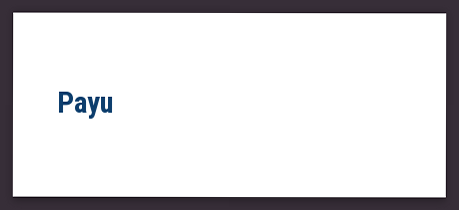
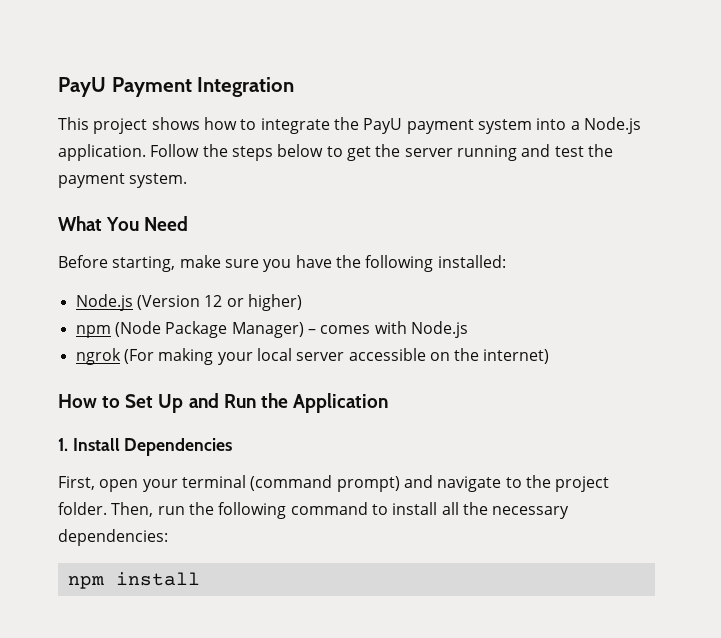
[56,91,114,119] Payu -> [58,77,295,97] [58,117,641,134] [58,144,613,161] [58,173,188,188] [58,216,189,231] [58,255,506,272] [75,294,302,311] [75,321,468,338] [75,348,550,365] [58,393,388,413] [58,438,233,456] [58,475,610,492] [58,502,570,519] [58,529,168,546] [67,572,200,589] PayU Payment Integration // This project shows how to integrate the PayU payment system into a Node.js application. Follow the steps below to get the server running and test the payment system. // What You Need // Before starting, make sure you have the following installed: // Node.js (Version 12 or higher) // npm (Node Package Manager) – comes with Node.js // ngrok (For making your local server accessible on the internet) // How to Set Up and Run the Application // 1. Install Dependencies // First, open your terminal (command prompt) and navigate to the project folder. Then, run the following command to install all the necessary dependencies: // npm install

